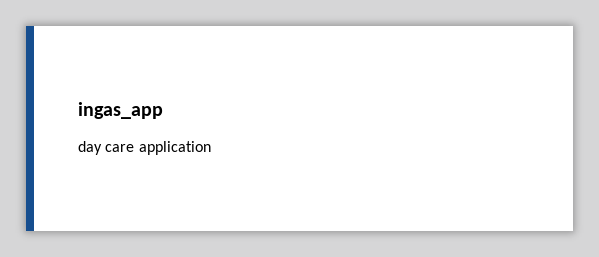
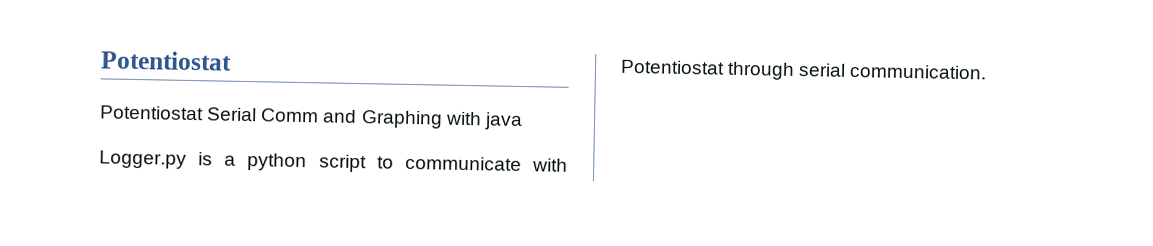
[78,102,163,119] [78,141,211,155] ingas_app // day care application -> [100,50,232,71] [100,105,523,131] [99,150,568,173] [620,59,988,80] Potentiostat // Potentiostat Serial Comm and Graphing with java // Logger.py is a python script to communicate with Potentiostat through serial communication.

